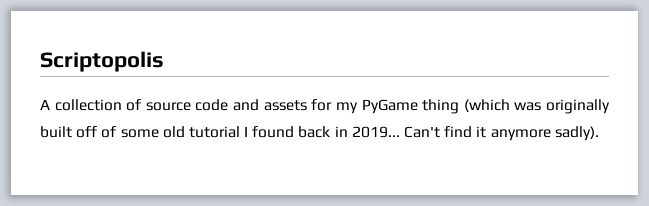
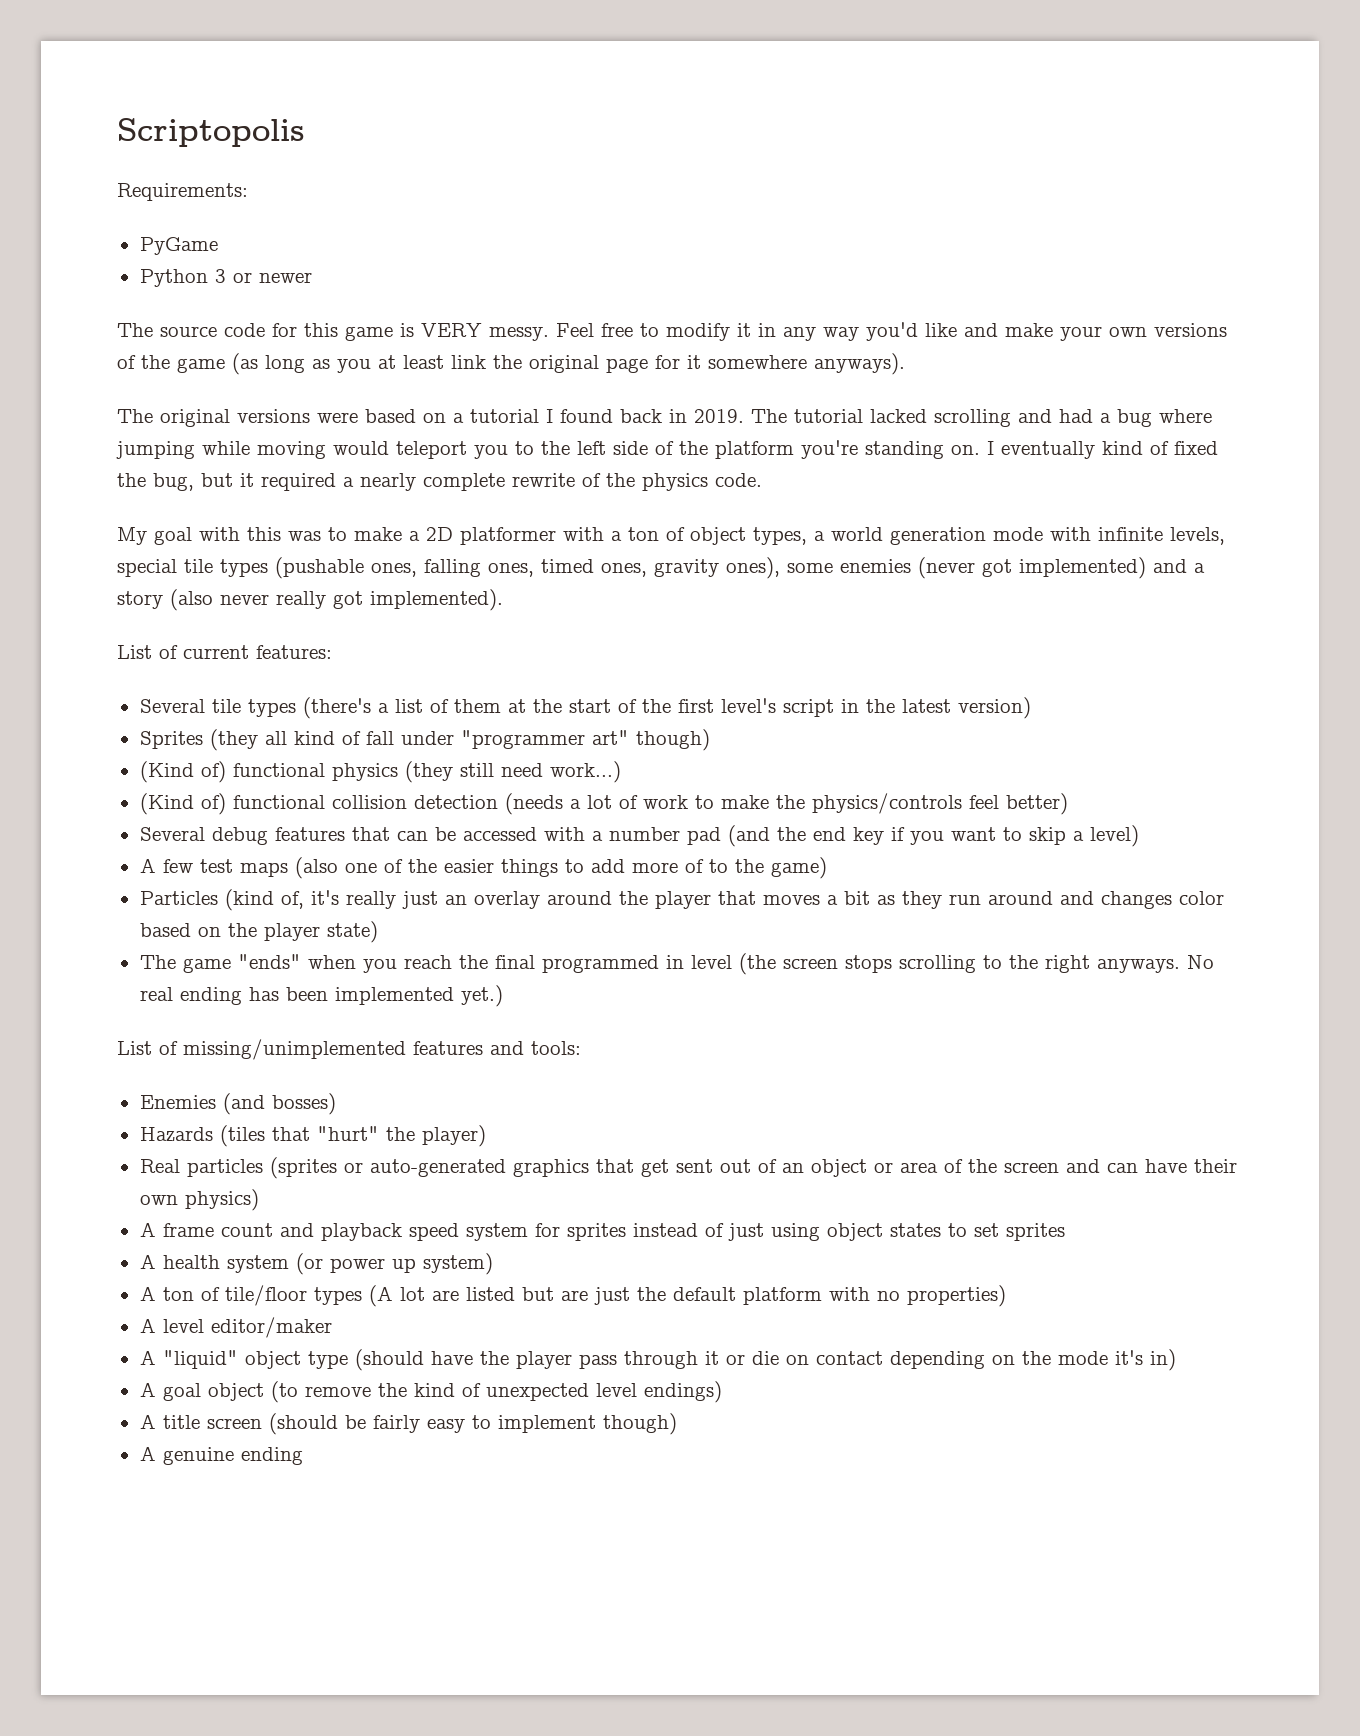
[40,99,611,114] [40,126,185,138] A collection of source code and assets for my PyGame thing (which was originally built off of some old -> [117,183,248,201] [139,237,218,255] [139,269,312,287] [117,322,1227,341] [117,353,905,375] [117,409,464,427] Requirements: // PyGame // Python 3 or newer // The source code for this game is VERY messy. Feel free to modify it in any way you'd like and make your own versions of the game (as long as you at least link the original page for it somewhere anyways). // The original versions were based on a
[351,126,599,141] 2019... Can't find it anymore sadly). -> [694,409,1212,427] [116,440,1218,459] [117,473,762,491] [117,527,1225,545] [117,557,1205,579] [117,589,503,611] [117,645,332,659] [139,697,1031,719] [139,729,710,751] [139,761,621,783] [139,793,1068,815] [139,825,1139,847] [139,857,827,879] [139,889,1224,911] [139,921,378,943] [139,953,1214,975] [139,985,503,1007] [117,1039,581,1060] [139,1093,336,1115] [139,1125,486,1147] [139,1157,1237,1179] [139,1189,259,1211] [139,1222,1065,1241] [139,1253,493,1275] [139,1285,1006,1307] [139,1317,332,1338] [139,1349,1176,1371] [139,1381,722,1403] [139,1413,677,1435] [139,1446,303,1465] 2019. The tutorial lacked scrolling and had a bug where jumping while moving would teleport you to the left side of the platform you're standing on. I eventually kind of fixed the bug, but it required a nearly complete rewrite of the physics code. // My goal with this was to make a 2D platformer with a ton of object types, a world generation mode with infinite levels, special tile types (pushable ones, falling ones, timed ones, gravity ones), some enemies (never got implemented) and a story (also never really got implemented). // List of current features: // Several tile types (there's a list of them at the start of the first level's script in the latest version) // Sprites (they all kind of fall under "programmer art" though) // (Kind of) functional physics (they still need work...) // (Kind of) functional collision detection (needs a lot of work to make the physics/controls feel better) // Several debug features that can be accessed with a number pad (and the end key if you want to skip a level) // A few test maps (also one of the easier things to add more of to the game) // Particles (kind of, it's really just an overlay around the player that moves a bit as they run around and changes color based on the player state) // The game "ends" when you reach the final programmed in level (the screen stops scrolling to the right anyways. No real ending has been implemented yet.) // List of missing/unimplemented features and tools: // Enemies (and bosses) // Hazards (tiles that "hurt" the player) // Real particles (sprites or auto-generated graphics that get sent out of an object or area of the screen and can have their own physics) // A frame count and playback speed system for sprites instead of just using object states to set sprites // A health system (or power up system) // A ton of tile/floor types (A lot are listed but are just the default platform with no properties) // A level editor/maker // A "liquid" object type (should have the player pass through it or die on contact depending on the mode it's in) // A goal object (to remove the kind of unexpected level endings) // A title screen (should be fairly easy to implement though) // A genuine ending

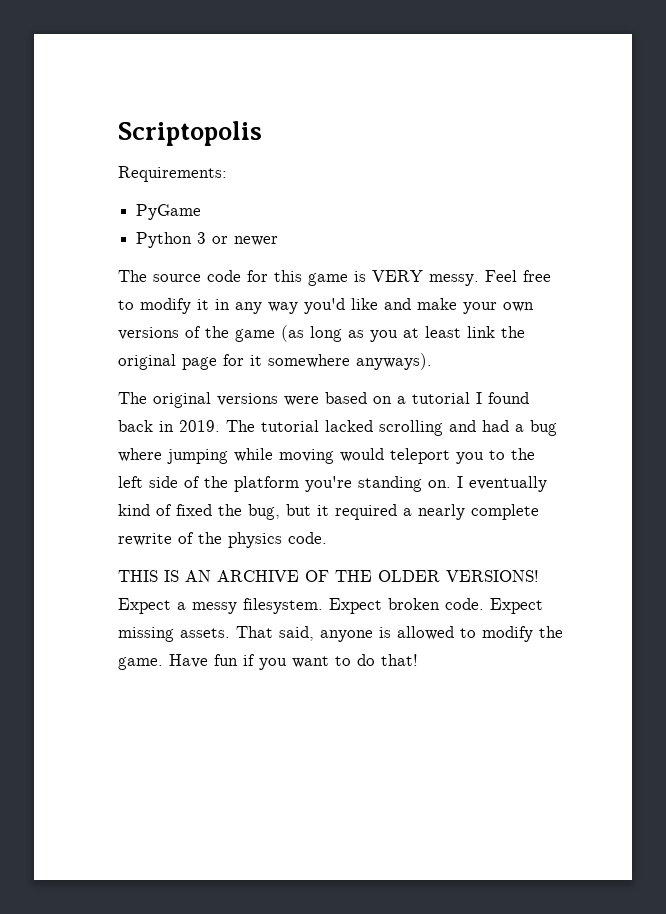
[117,527,1225,545] [117,557,1205,579] [117,589,503,611] [117,645,332,659] [139,697,1031,719] [139,729,710,751] [139,761,621,783] [139,793,1068,815] [139,825,1139,847] [139,857,827,879] [139,889,1224,911] [139,921,378,943] [139,953,1214,975] [139,985,503,1007] [117,1039,581,1060] [139,1093,336,1115] [139,1125,486,1147] [139,1157,1237,1179] [139,1189,259,1211] [139,1222,1065,1241] [139,1253,493,1275] [139,1285,1006,1307] [139,1317,332,1338] [139,1349,1176,1371] [139,1381,722,1403] [139,1413,677,1435] [139,1446,303,1465] My goal with this was to make a 2D platformer with a ton of object types, a world generation mode with infinite levels, special tile types (pushable ones, falling ones, timed ones, gravity ones), some enemies (never got implemented) and a story (also never really got implemented). // List of current features: // Several tile types (there's a list of them at the start of the first level's script in the latest version) // Sprites (they all kind of fall under "programmer art" though) // (Kind of) functional physics (they still need work...) // (Kind of) functional collision detection (needs a lot of work to make the physics/controls feel better) // Several debug features that can be accessed with a number pad (and the end key if you want to skip a level) // A few test maps (also one of the easier things to add more of to the game) // Particles (kind of, it's really just an overlay around the player that moves a bit as they run around and changes color based on the player state) // The game "ends" when you reach the final programmed in level (the screen stops scrolling to the right anyways. No real ending has been implemented yet.) // List of missing/unimplemented features and tools: // Enemies (and bosses) // Hazards (tiles that "hurt" the player) // Real particles (sprites or auto-generated graphics that get sent out of an object or area of the screen and can have their own physics) // A frame count and playback speed system for sprites instead of just using object states to set sprites // A health system (or power up system) // A ton of tile/floor types (A lot are listed but are just the default platform with no properties) // A level editor/maker // A "liquid" object type (should have the player pass through it or die on contact depending on the mode it's in) // A goal object (to remove the kind of unexpected level endings) // A title screen (should be fairly easy to implement though) // A genuine ending -> [118,570,539,582] [118,598,543,614] [118,626,563,642] [118,654,418,670] THIS IS AN ARCHIVE OF THE OLDER VERSIONS! Expect a messy filesystem. Expect broken code. Expect missing assets. That said, anyone is allowed to modify the game. Have fun if you want to do that!

